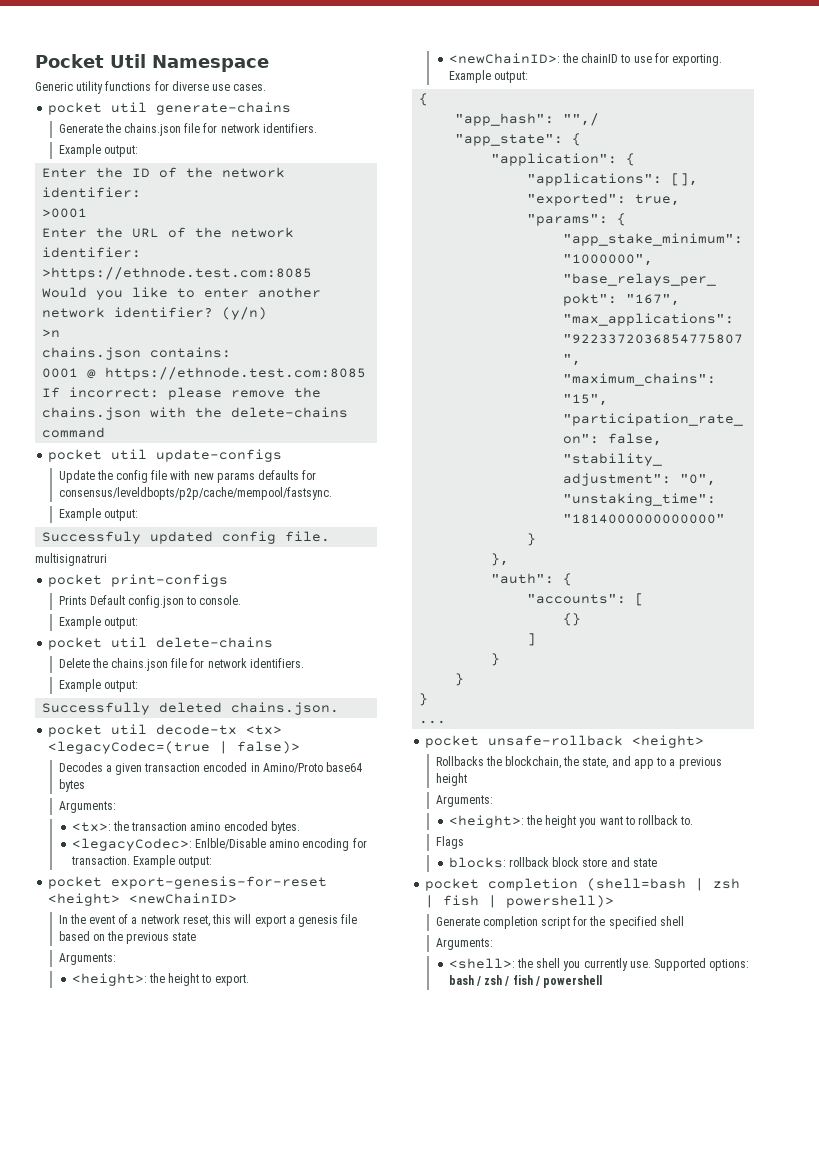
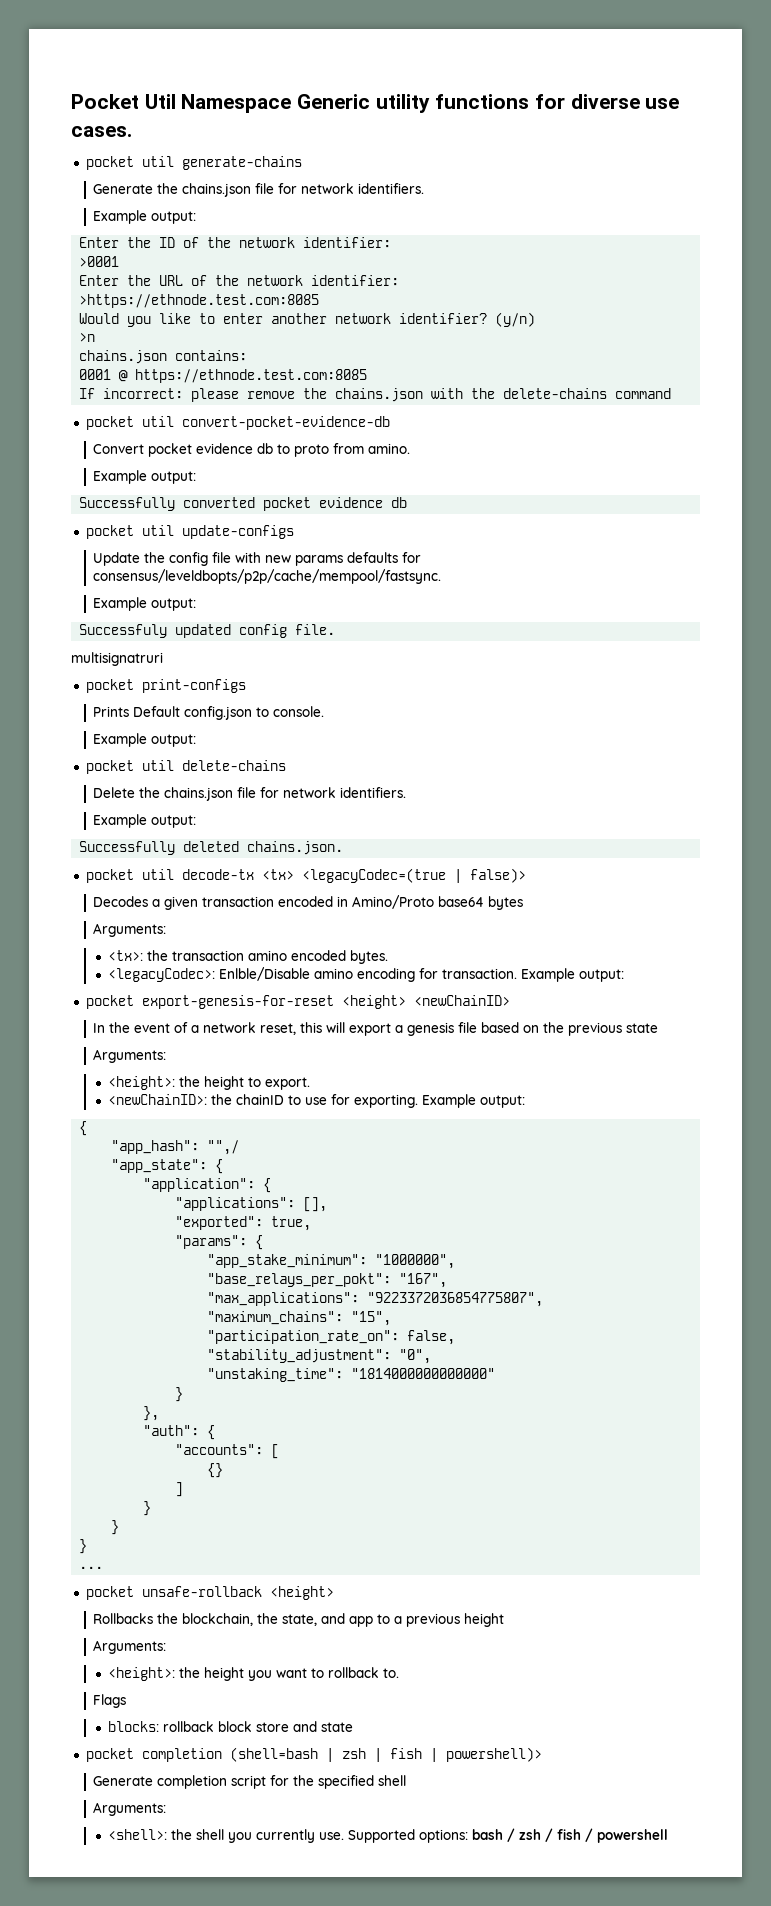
(269, 63) // -> (292, 103) none
(106, 432) none -> [85,416,390,430] [93,443,411,457] [93,470,197,484] [79,497,408,511] // pocket util convert-pocket-evidence-db // Convert pocket evidence db to proto from amino. // Example output: // Successfully converted pocket evidence db

